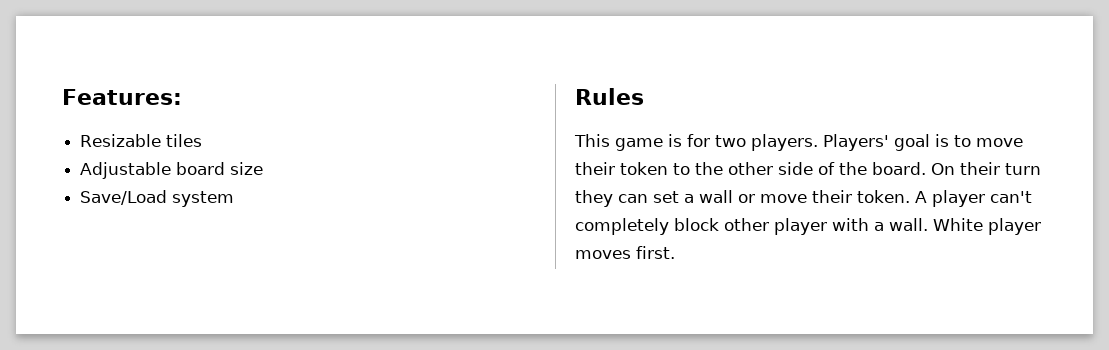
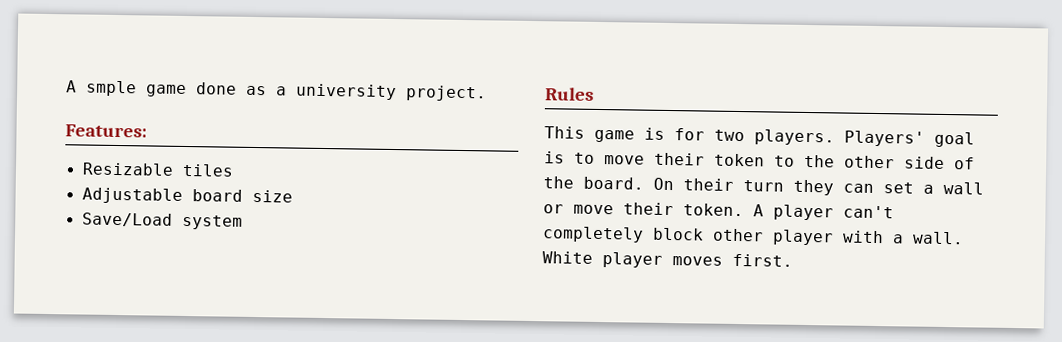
(62, 97) none -> [66,80,487,102] A smple game done as a university project. //

